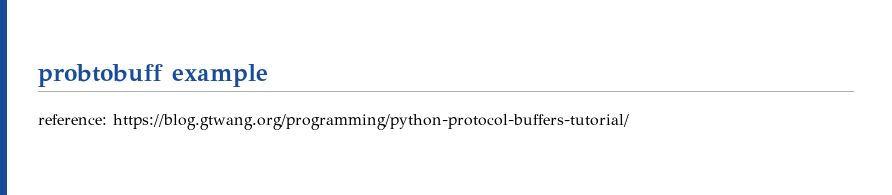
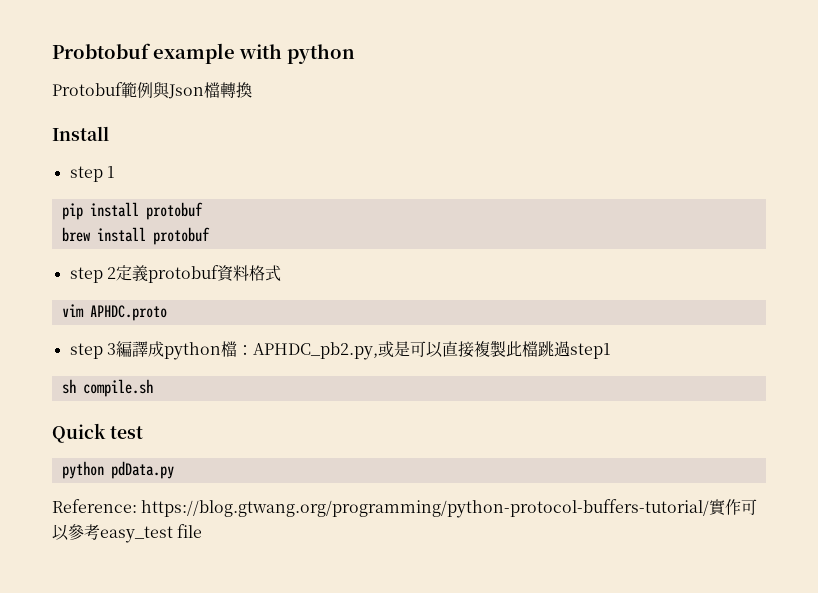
[38,64,163,87] probtobuff -> [52,43,151,59] Probtobuf
[38,114,629,130] // reference: https://blog.gtwang.org/programming/python-protocol-buffers-tutorial/ -> [239,44,355,64] [52,82,252,99] [52,126,109,141] [69,166,115,182] [61,202,203,220] [61,227,210,245] [69,265,281,283] [61,304,167,321] [69,340,611,360] [61,379,153,397] [52,423,143,443] [61,461,174,479] [52,499,758,518] [52,524,203,543] with python // Protobuf範例與Json檔轉換 // Install // step 1 // pip install protobuf // brew install protobuf // step 2定義protobuf資料格式 // vim APHDC.proto // step 3編譯成python檔：APHDC_pb2.py,或是可以直接複製此檔跳過step1 // sh compile.sh // Quick test // python pdData.py // Reference: https://blog.gtwang.org/programming/python-protocol-buffers-tutorial/實作可以參考easy_test file

